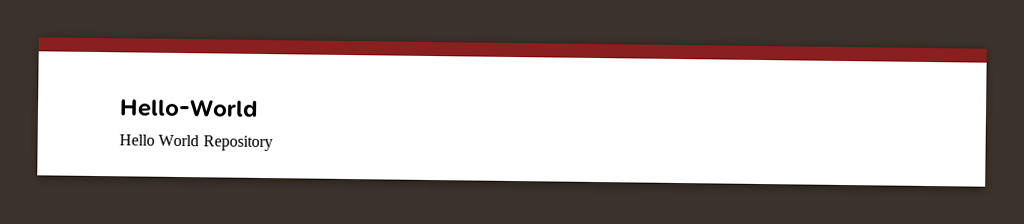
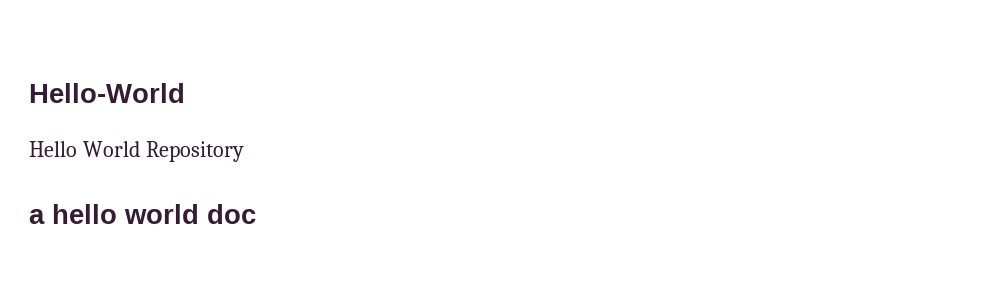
(273, 143) none -> [29,204,256,224] // a hello world doc

